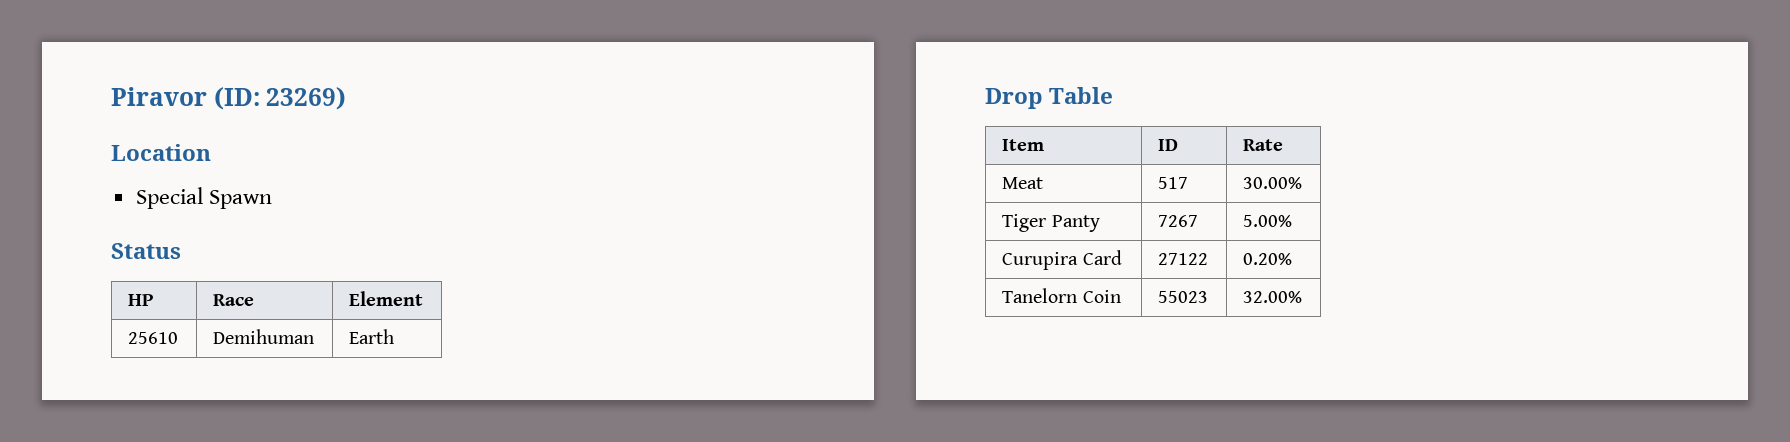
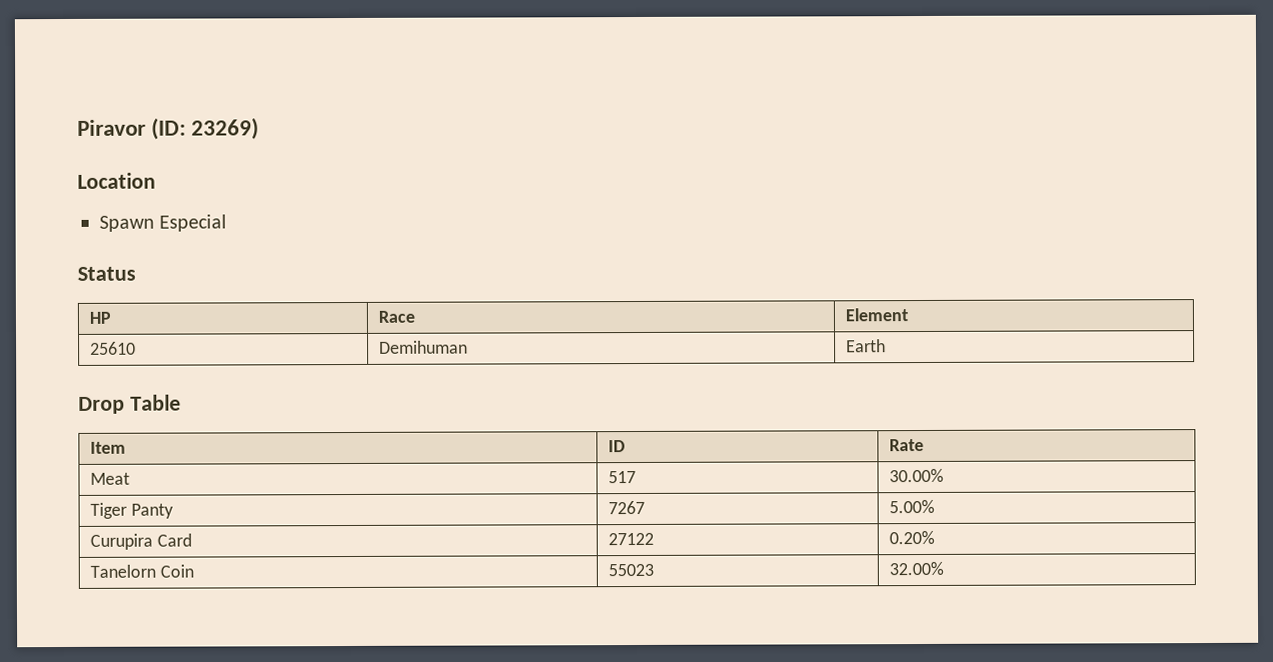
[135,187,203,209] Special -> (156, 180) none
(272, 199) none -> [159,214,228,232] Especial

